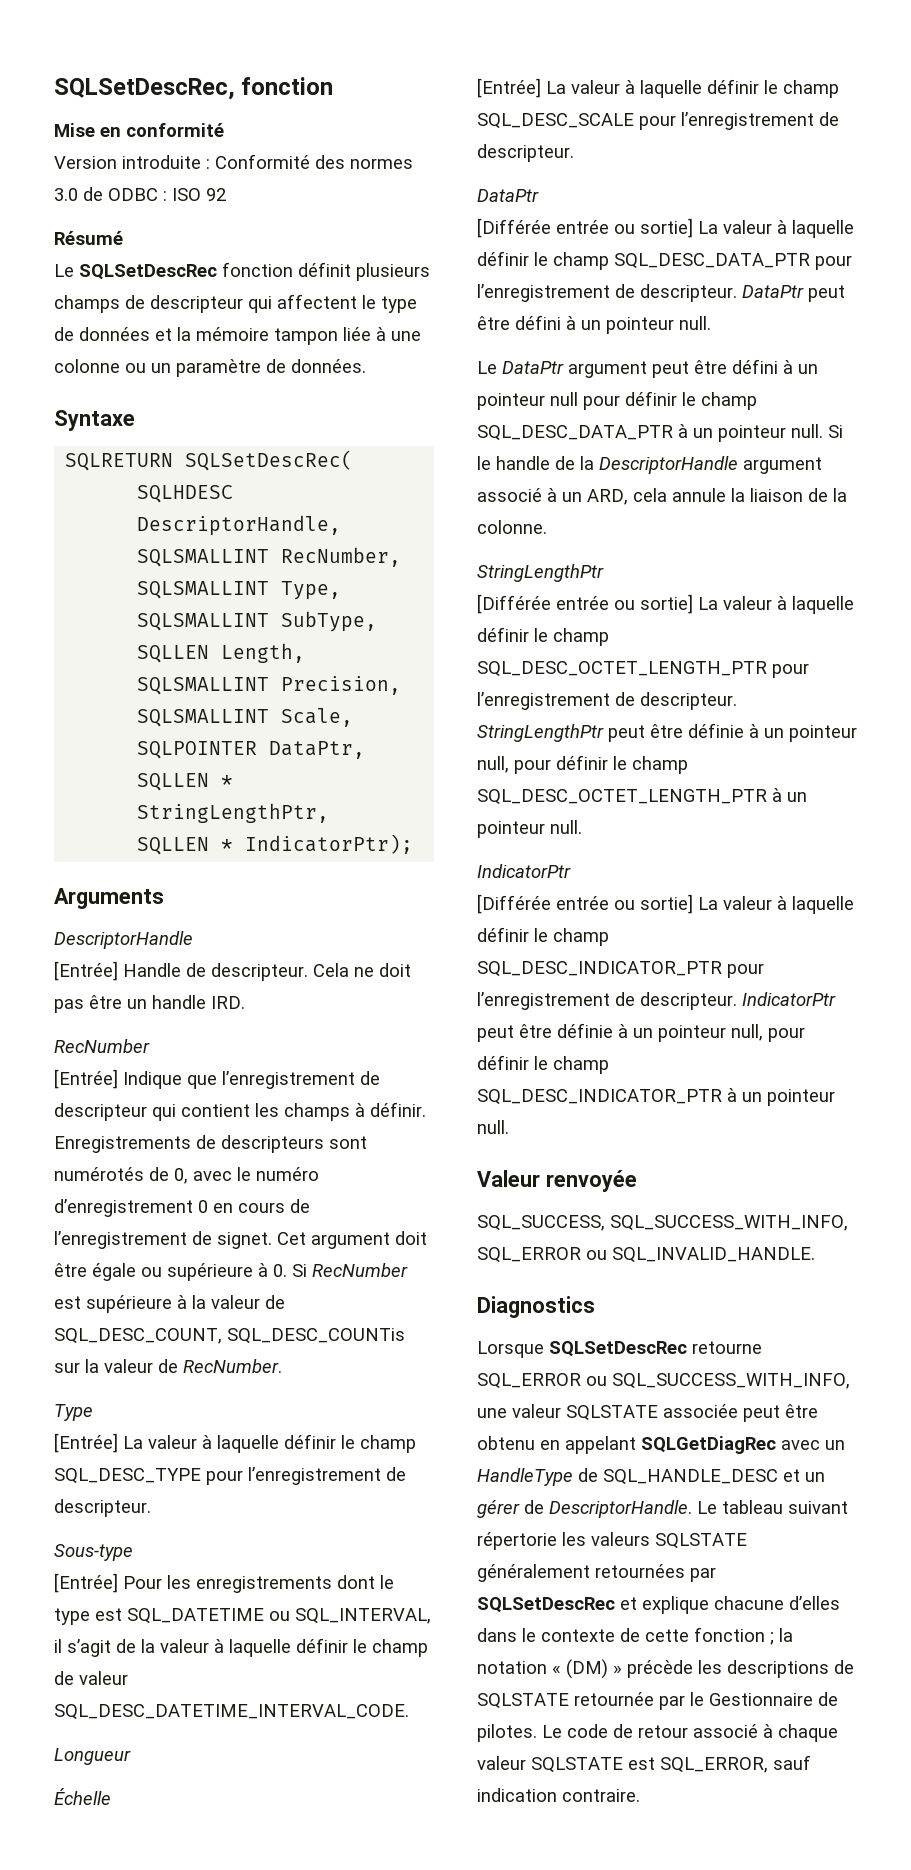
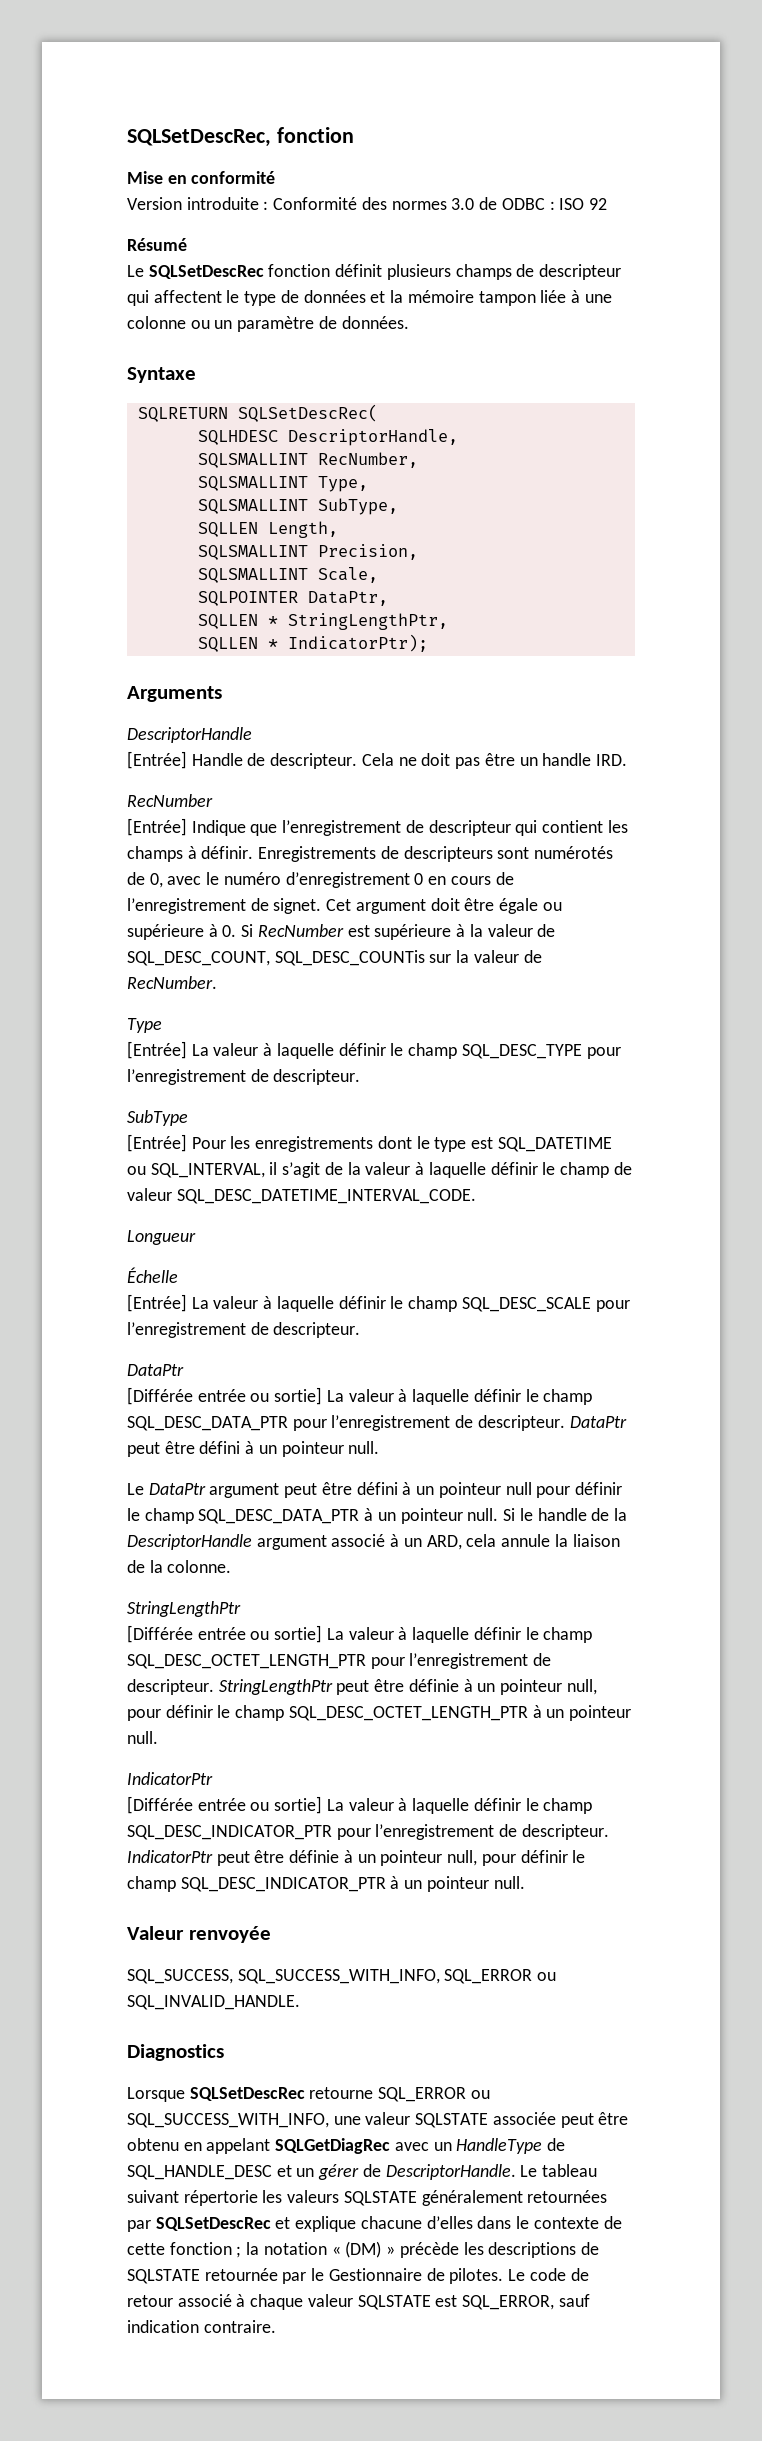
[54,1544,133,1561] Sous-type -> [127,1110,188,1126] SubType

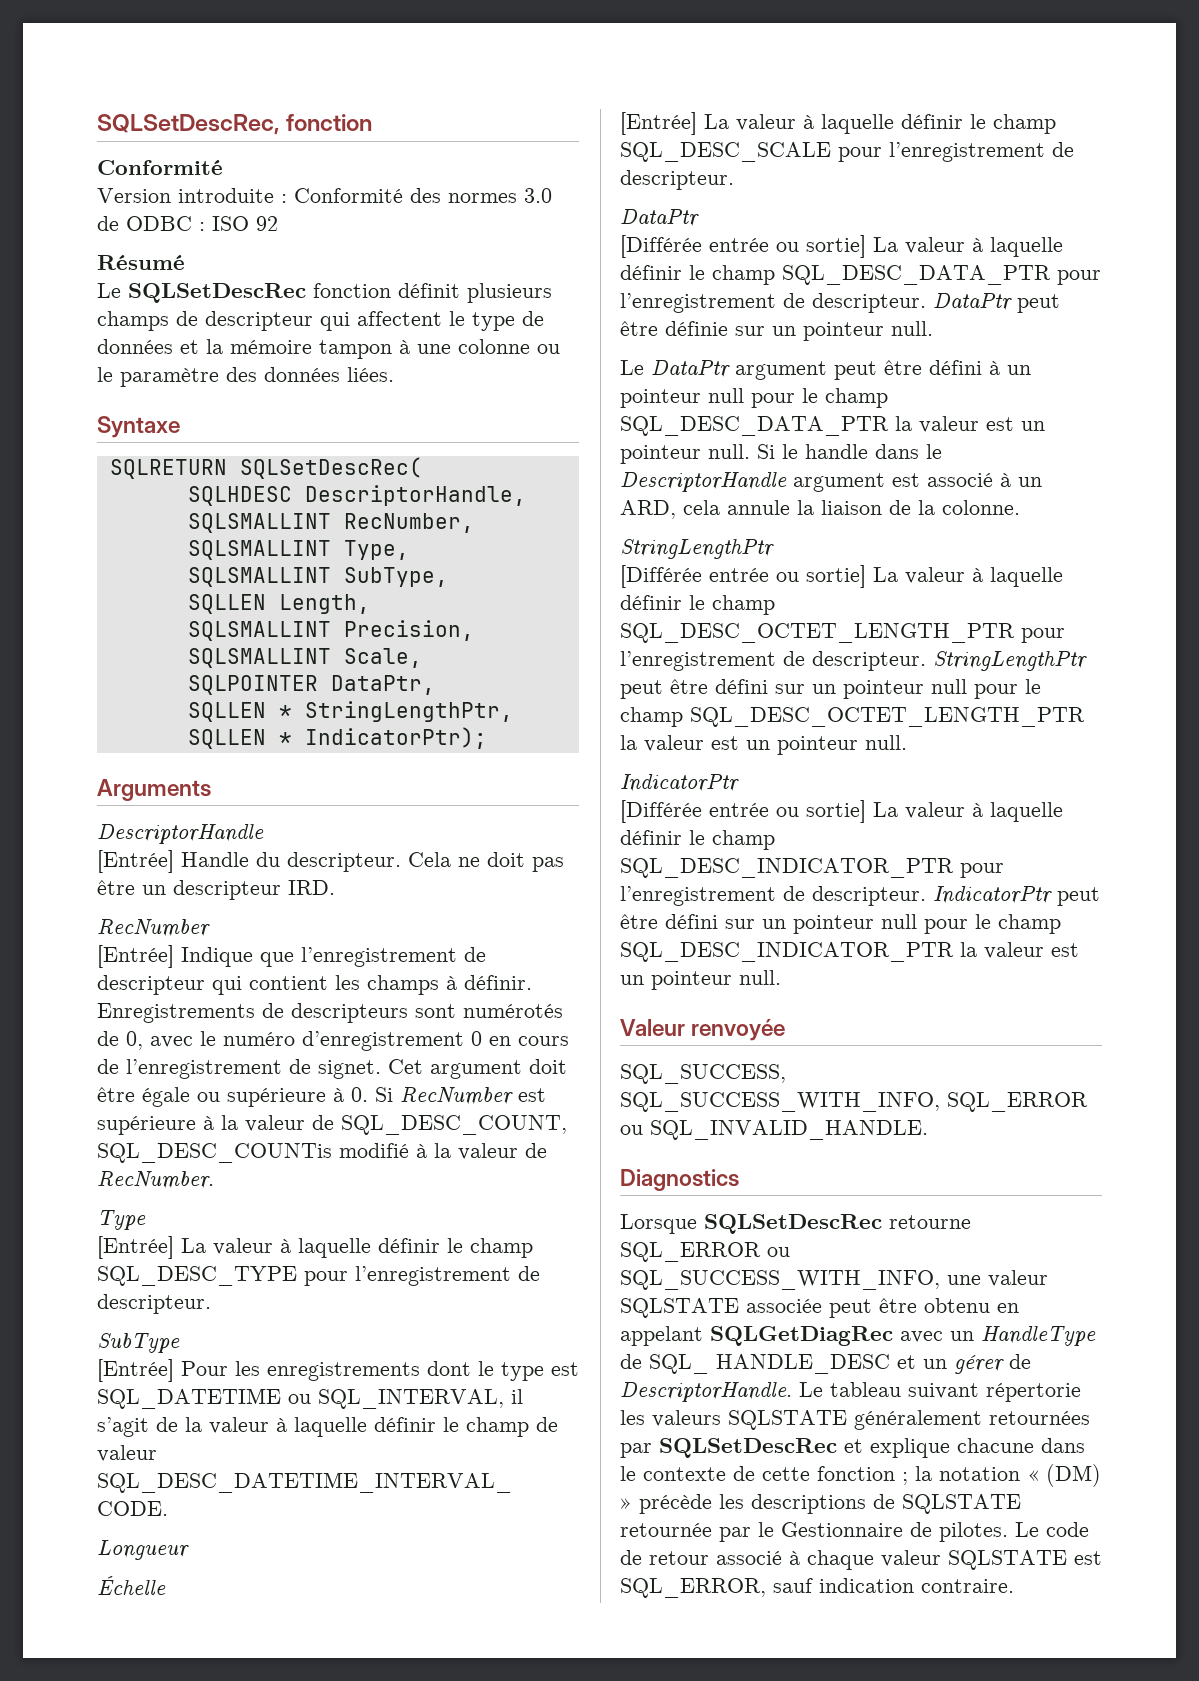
[127,171,276,184] Mise en conformité -> [97,160,223,175] Conformité
[540,290,567,303] liée -> (392, 349) none
[214,316,409,332] un paramètre de données. -> [97,367,394,387] le paramètre des données liées.
[247,753,266,766] de -> [256,852,280,867] du
[542,753,592,766] handle -> [173,880,281,900] descripteur
[429,954,452,963] sur -> [339,1143,427,1158] modifié à
[199,1441,255,1454] défini à -> [665,321,765,336] définie sur
[574,1482,622,1495] [127,1508,374,1524] définir le champ SQL_DESC_DATA_PTR à -> [802,388,888,408] [620,416,1014,436] le champ SQL_DESC_DATA_PTR la valeur est
[591,1508,627,1521] de la -> [875,444,942,459] dans le
(327, 1542) none -> [892,473,920,487] est
[408,1679,597,1695] [127,1705,542,1721] définie à un pointeur null, pour définir le champ SQL_DESC_OCTET_LENGTH_PTR à -> [715,679,1041,699] [620,707,1085,727] [620,735,739,752] défini sur un pointeur null pour le champ SQL_DESC_OCTET_LENGTH_PTR la valeur est
[289,1850,586,1866] [127,1876,400,1892] définie à un pointeur null, pour définir le champ SQL_DESC_INDICATOR_PTR à -> [665,914,1061,934] [620,942,1079,962] défini sur un pointeur null pour le champ SQL_DESC_INDICATOR_PTR la valeur est
[127,2165,272,2180] SQL_HANDLE_DESC -> [649,1354,890,1374] SQL_ HANDLE_DESC
[426,2216,473,2229] d’elles -> (1034, 1445) none

